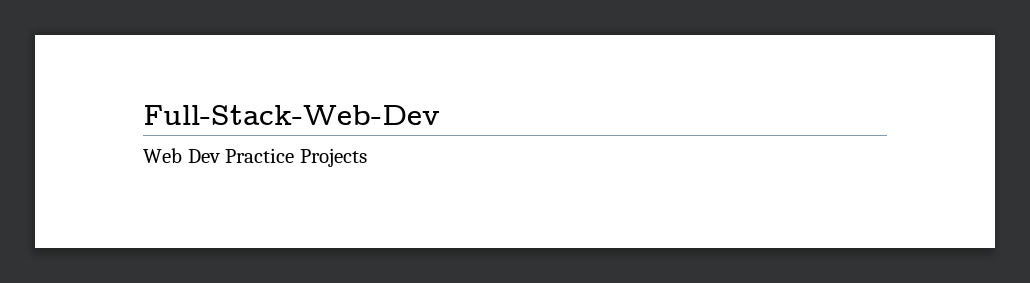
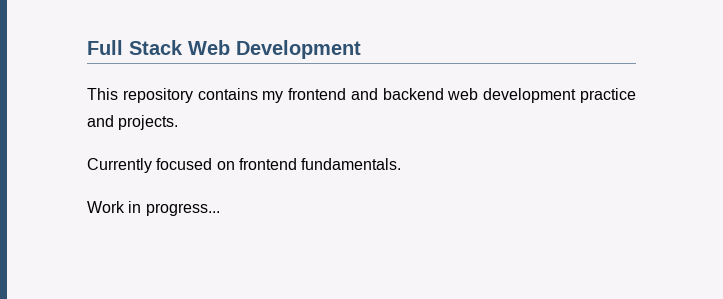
[143,105,440,125] [143,148,367,167] Full-Stack-Web-Dev // Web Dev Practice Projects -> [87,40,361,59] [87,88,636,103] [87,115,179,130] [87,158,402,173] [87,201,220,216] Full Stack Web Development // This repository contains my frontend and backend web development practice and projects. // Currently focused on frontend fundamentals. // Work in progress...

